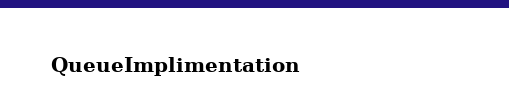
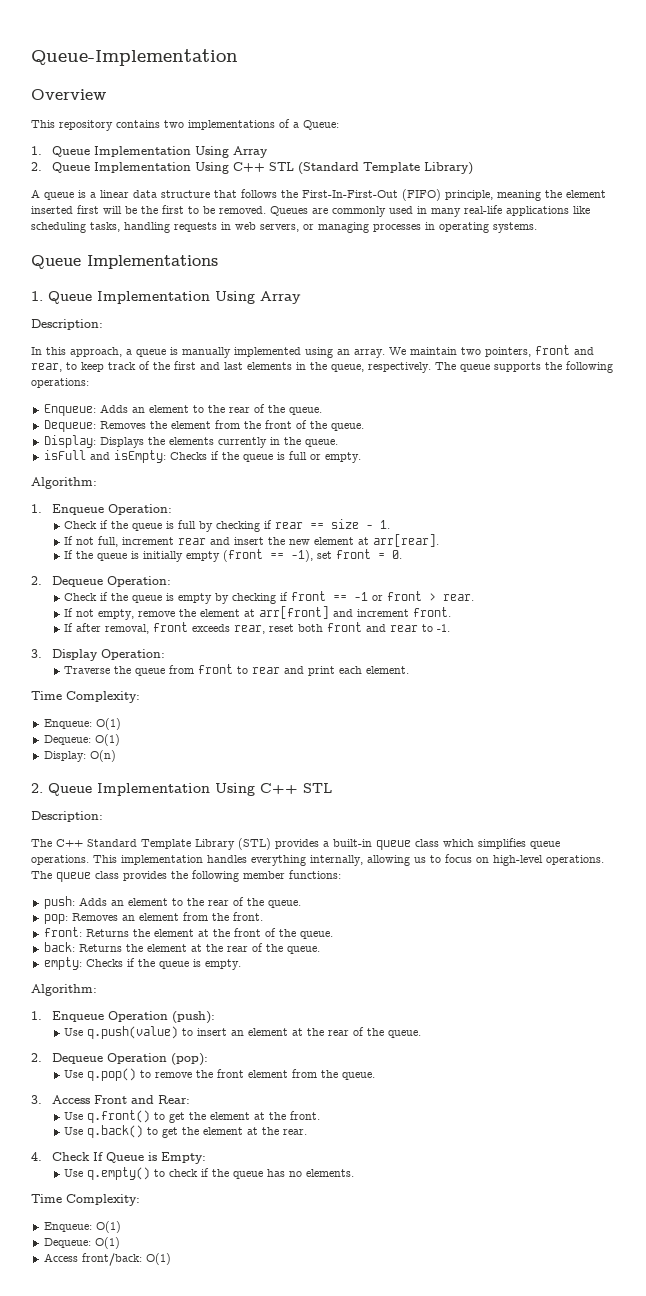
[51,57,300,76] QueueImplimentation -> [31,49,238,66] [31,89,106,100] [31,119,339,131] [31,146,268,158] [31,162,473,175] [31,189,606,201] [31,205,590,217] [31,222,537,233] [31,255,218,269] [31,291,301,304] [31,319,103,330] [31,345,594,358] [31,361,613,373] [31,378,89,388] [43,404,322,416] [43,420,364,432] [43,435,338,448] [43,450,361,463] [31,477,97,489] [31,504,172,515] [64,519,391,532] [64,534,440,547] [64,549,403,562] [31,576,171,587] [64,591,475,604] [64,606,452,620] [64,622,451,634] [31,649,165,661] [64,664,410,676] [31,691,140,703] [43,718,121,730] [43,734,120,746] [43,750,116,762] [31,783,332,796] [31,811,103,822] [31,838,560,850] [31,854,604,866] [31,870,341,882] [43,896,301,909] [43,912,263,924] [43,927,333,939] [43,942,320,954] [43,957,241,970] [31,984,97,996] [31,1011,215,1024] [64,1026,422,1039] [31,1053,208,1066] [64,1068,376,1081] [31,1095,190,1104] [64,1110,321,1123] [64,1125,308,1138] [31,1152,206,1164] [64,1167,355,1180] [31,1194,140,1206] [43,1221,121,1233] [43,1237,120,1249] [43,1253,171,1266] Queue-Implementation // Overview // This repository contains two implementations of a Queue: // 1. Queue Implementation Using Array // 2. Queue Implementation Using C++ STL (Standard Template Library) // A queue is a linear data structure that follows the First-In-First-Out (FIFO) principle, meaning the element inserted first will be the first to be removed. Queues are commonly used in many real-life applications like scheduling tasks, handling requests in web servers, or managing processes in operating systems. // Queue Implementations // 1. Queue Implementation Using Array // Description: // In this approach, a queue is manually implemented using an array. We maintain two pointers, front and rear, to keep track of the first and last elements in the queue, respectively. The queue supports the following operations: // Enqueue: Adds an element to the rear of the queue. // Dequeue: Removes the element from the front of the queue. // Display: Displays the elements currently in the queue. // isFull and isEmpty: Checks if the queue is full or empty. // Algorithm: // 1. Enqueue Operation: // Check if the queue is full by checking if rear == size - 1. // If not full, increment rear and insert the new element at arr[rear]. // If the queue is initially empty (front == -1), set front = 0. // 2. Dequeue Operation: // Check if the queue is empty by checking if front == -1 or front > rear. // If not empty, remove the element at arr[front] and increment front. // If after removal, front exceeds rear, reset both front and rear to -1. // 3. Display Operation: // Traverse the queue from front to rear and print each element. // Time Complexity: // Enqueue: O(1) // Dequeue: O(1) // Display: O(n) // 2. Queue Implementation Using C++ STL // Description: // The C++ Standard Template Library (STL) provides a built-in queue class which simplifies queue operations. This implementation handles everything internally, allowing us to focus on high-level operations. The queue class provides the following member functions: // push: Adds an element to the rear of the queue. // pop: Removes an element from the front. // front: Returns the element at the front of the queue. // back: Returns the element at the rear of the queue. // empty: Checks if the queue is empty. // Algorithm: // 1. Enqueue Operation (push): // Use q.push(value) to insert an element at the rear of the queue. // 2. Dequeue Operation (pop): // Use q.pop() to remove the front element from the queue. // 3. Access Front and Rear: // Use q.front() to get the element at the front. // Use q.back() to get the element at the rear. // 4. Check If Queue is Empty: // Use q.empty() to check if the queue has no elements. // Time Complexity: // Enqueue: O(1) // Dequeue: O(1) // Access front/back: O(1)

